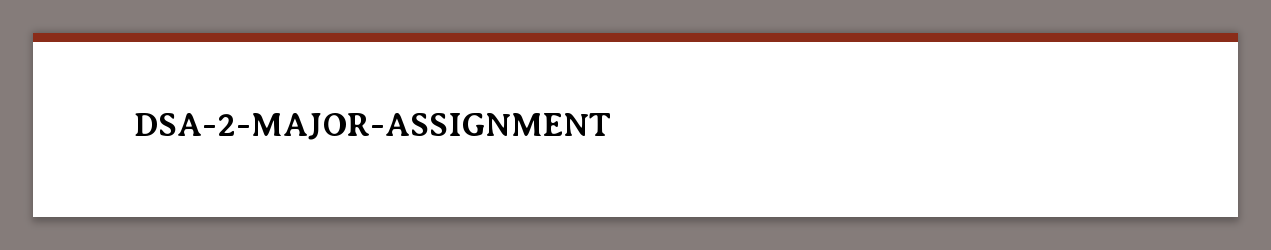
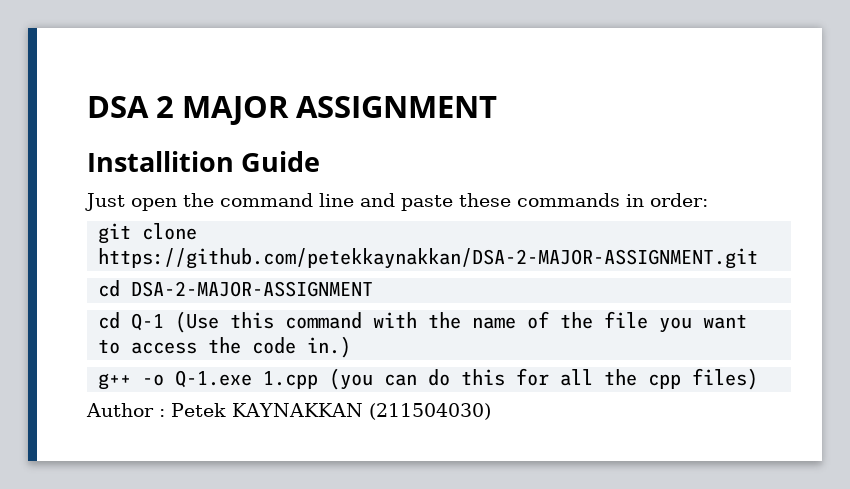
[134,113,611,140] DSA-2-MAJOR-ASSIGNMENT -> [87,96,497,125] [87,151,321,172] [85,193,708,211] [98,223,198,244] [98,248,759,269] [98,280,374,297] [98,311,748,333] [98,336,352,358] [98,368,759,390] [86,403,491,420] DSA 2 MAJOR ASSIGNMENT // Installition Guide // Just open the command line and paste these commands in order: // git clone https://github.com/petekkaynakkan/DSA-2-MAJOR-ASSIGNMENT.git // cd DSA-2-MAJOR-ASSIGNMENT // cd Q-1 (Use this command with the name of the file you want to access the code in.) // g++ -o Q-1.exe 1.cpp (you can do this for all the cpp files) // Author : Petek KAYNAKKAN (211504030)

